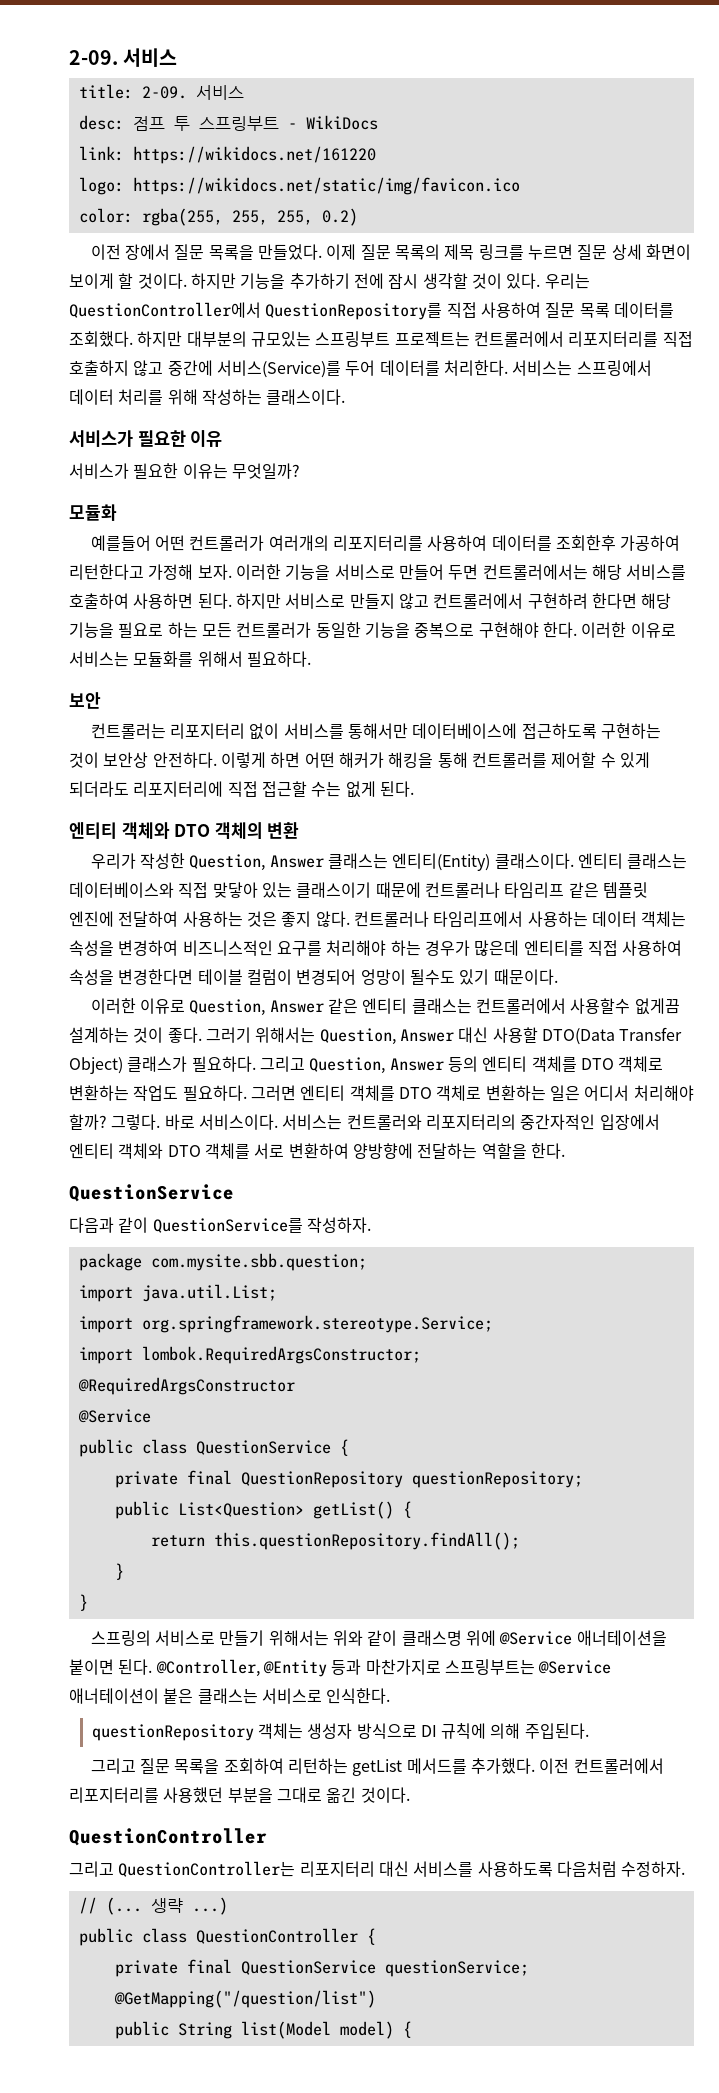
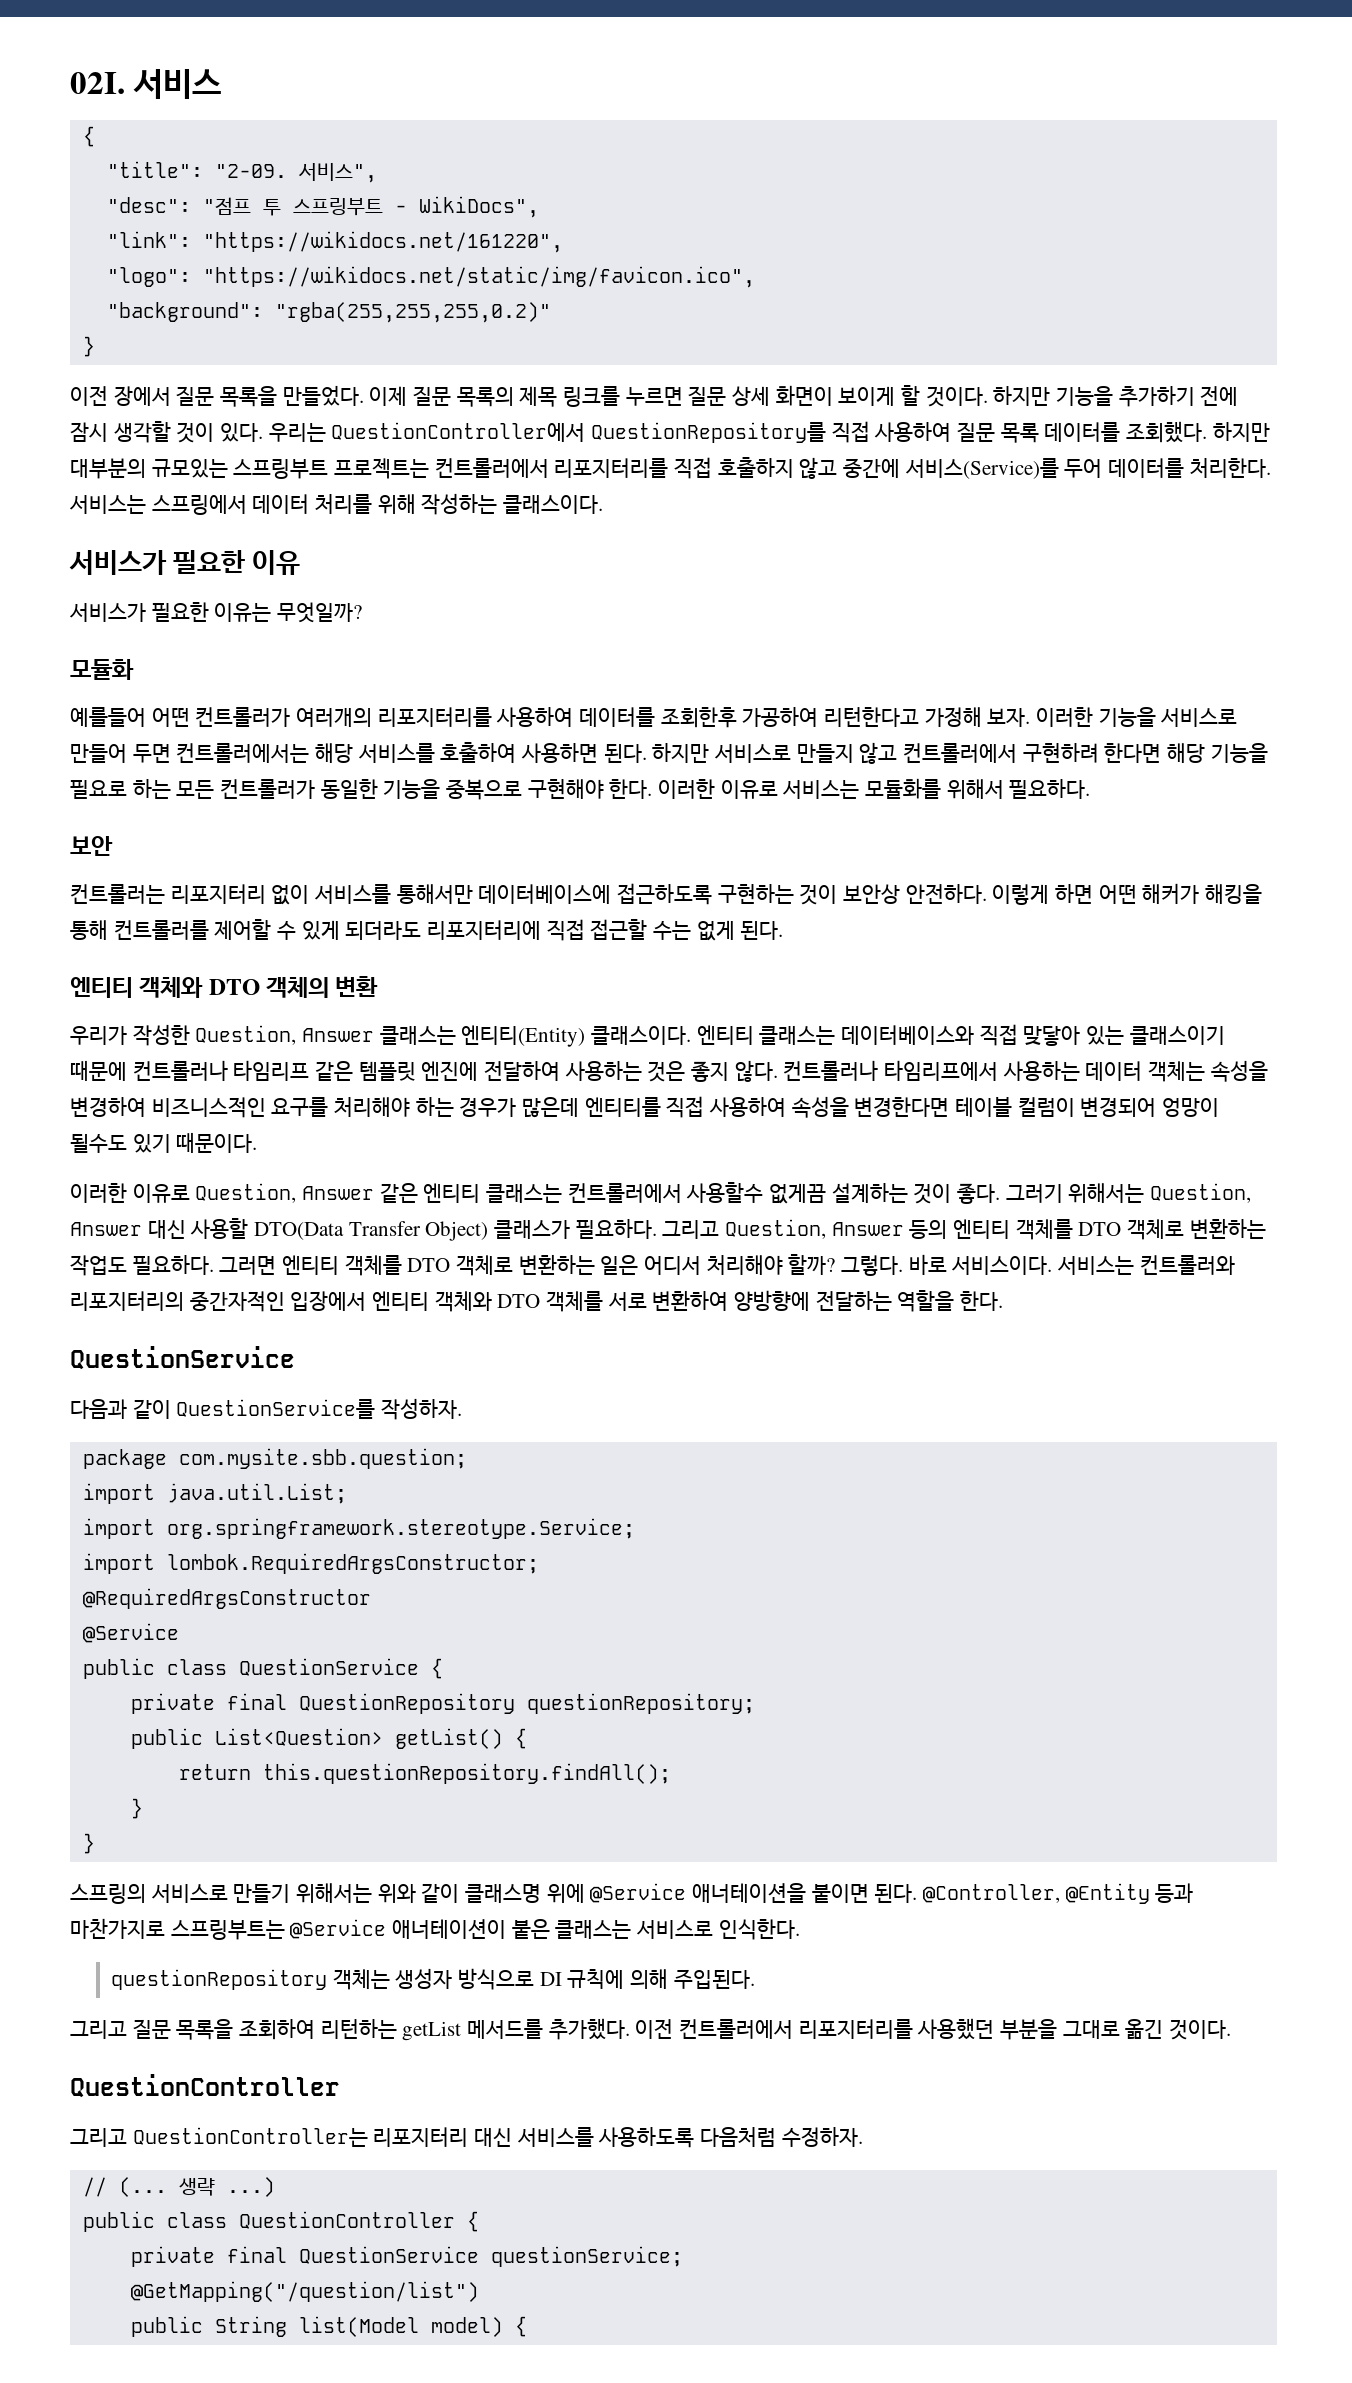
[69,48,178,67] [78,84,244,100] [78,115,378,131] [78,146,376,164] [78,177,520,195] [78,208,358,226] 2-09. 서비스 // title: 2-09. 서비스 // desc: 점프 투 스프링부트 - WikiDocs // link: https://wikidocs.net/161220 // logo: https://wikidocs.net/static/img/favicon.ico // color: rgba(255, 255, 255, 0.2) -> [70,69,221,99] [82,126,95,147] [106,161,377,183] [106,196,539,218] [106,231,563,253] [106,266,755,288] [106,302,551,323] [82,336,95,357] 02I. 서비스 // { // "title": "2-09. 서비스", // "desc": "점프 투 스프링부트 - WikiDocs", // "link": "https://wikidocs.net/161220", // "logo": "https://wikidocs.net/static/img/favicon.ico", // "background": "rgba(255,255,255,0.2)" // }

